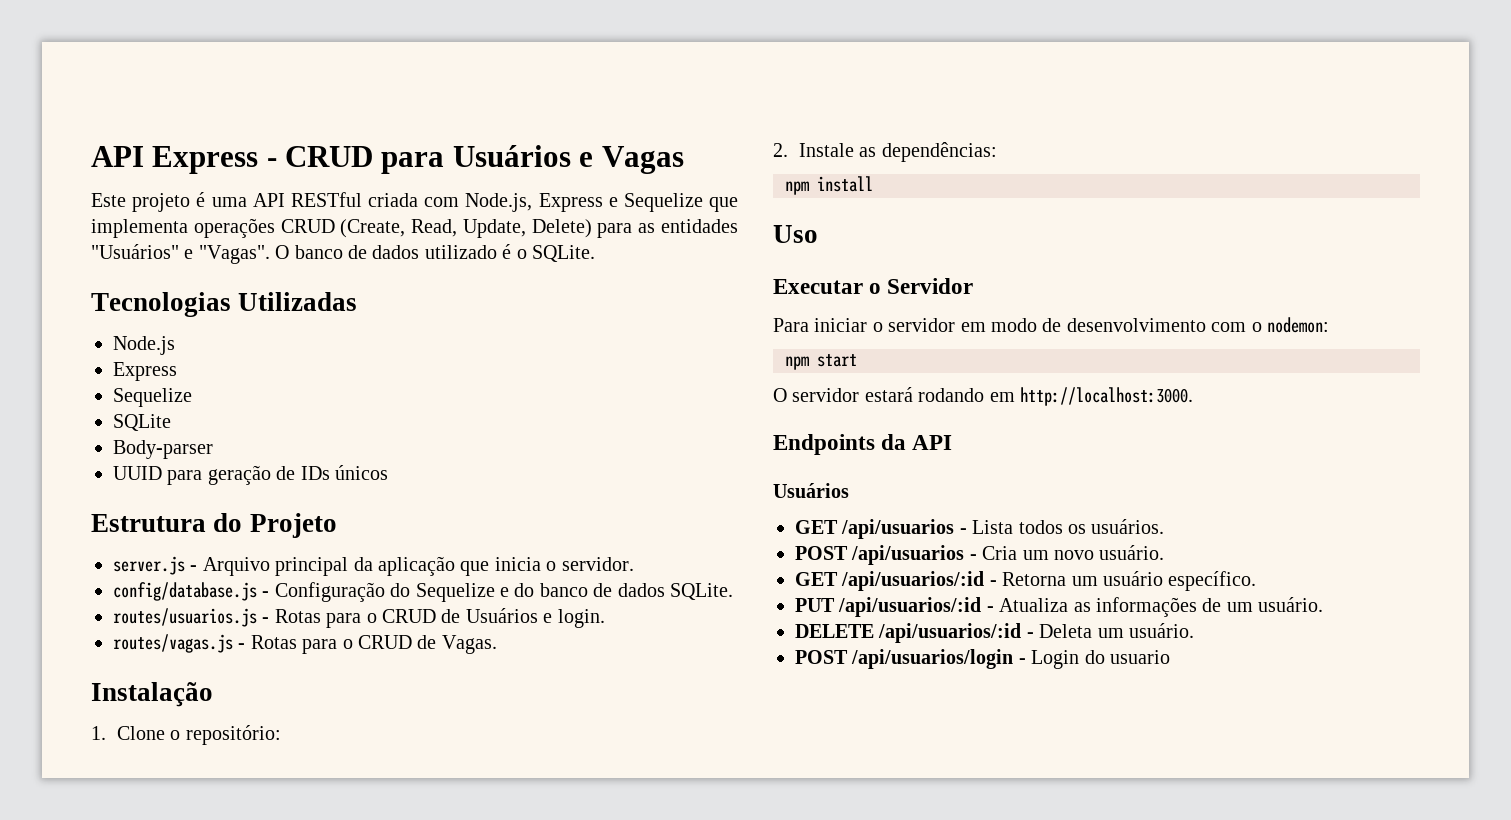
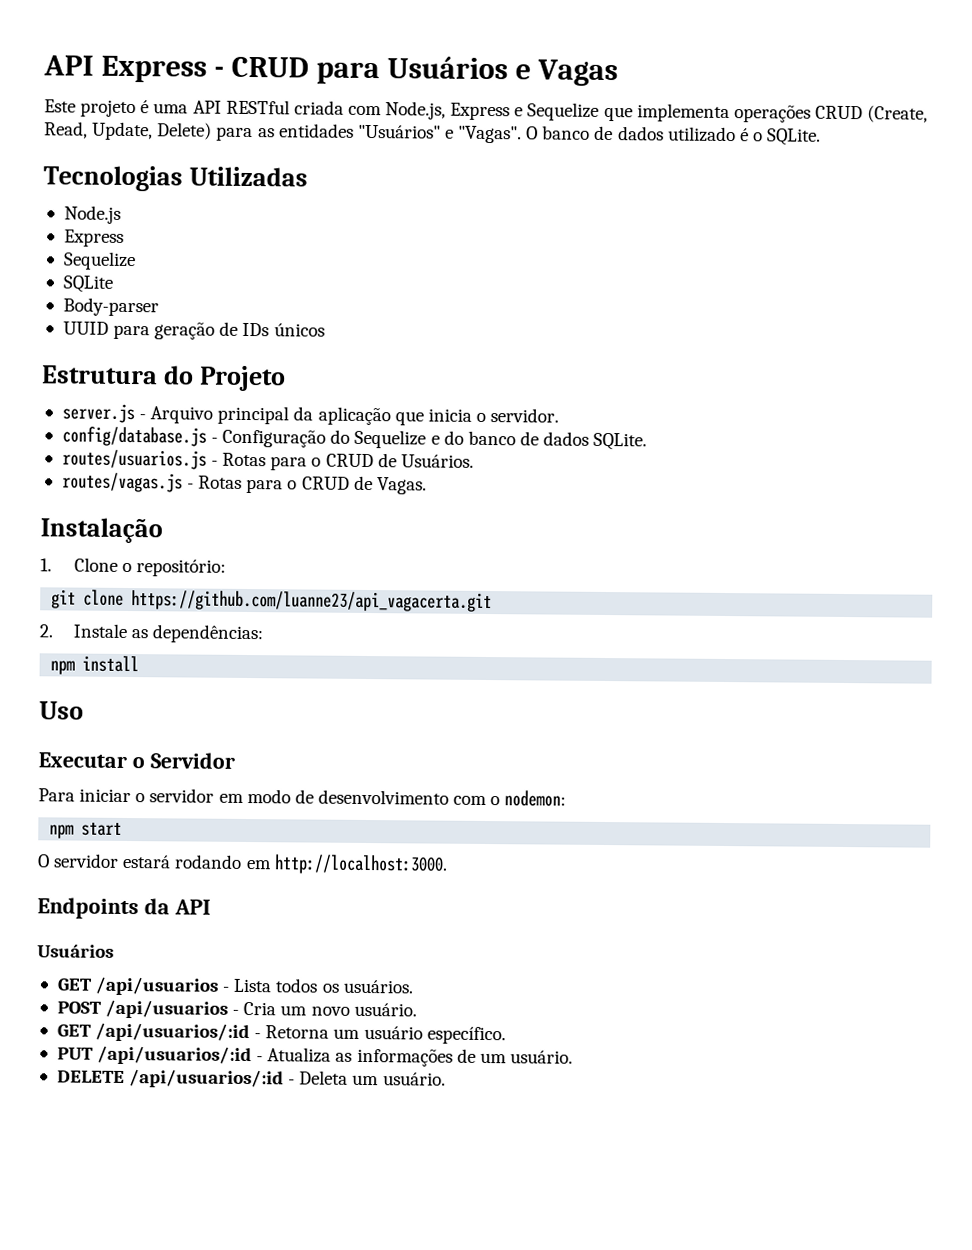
[465,608,605,628] Usuários e login. -> [400,454,474,468] Usuários.
(281, 735) none -> [51,589,493,613] // git clone https://github.com/luanne23/api_vagacerta.git
[795,649,1170,669] // POST /api/usuarios/login - Login do usuario -> (446, 1079) none

